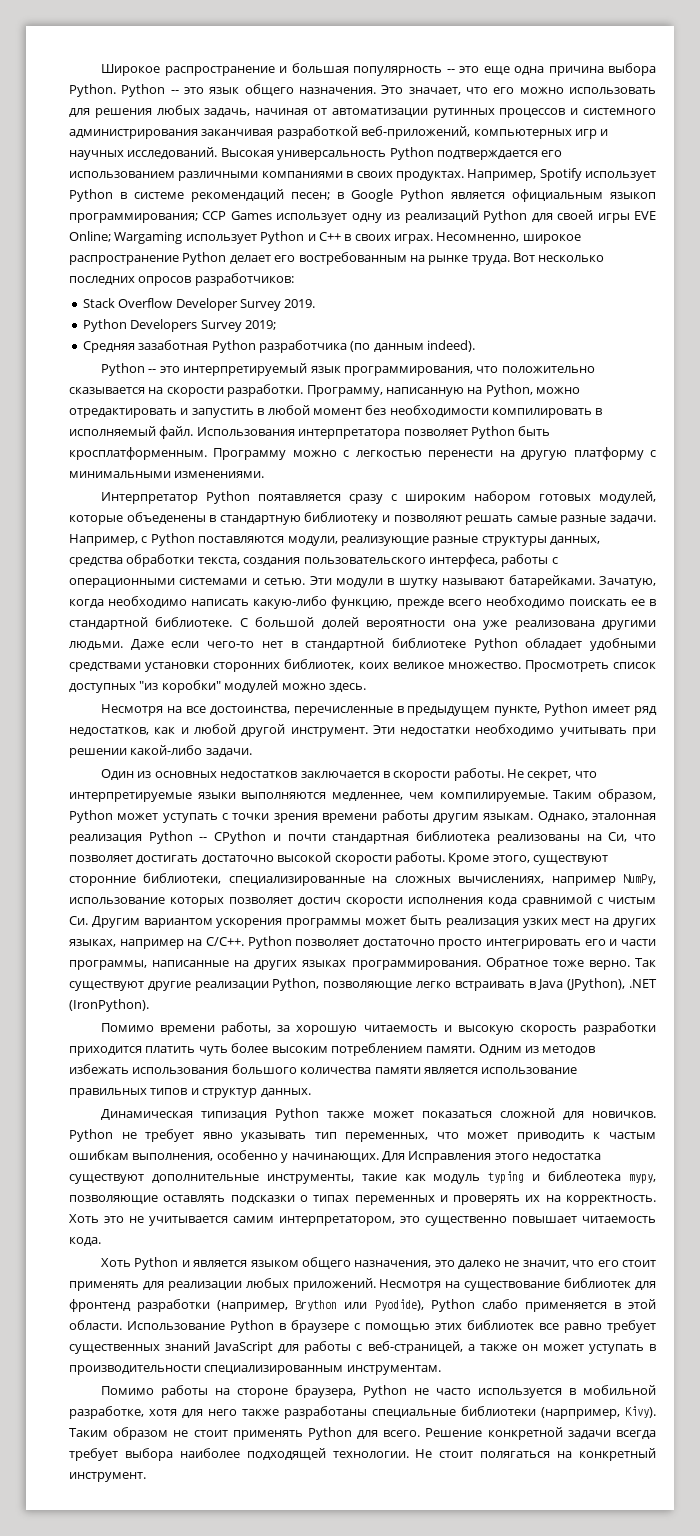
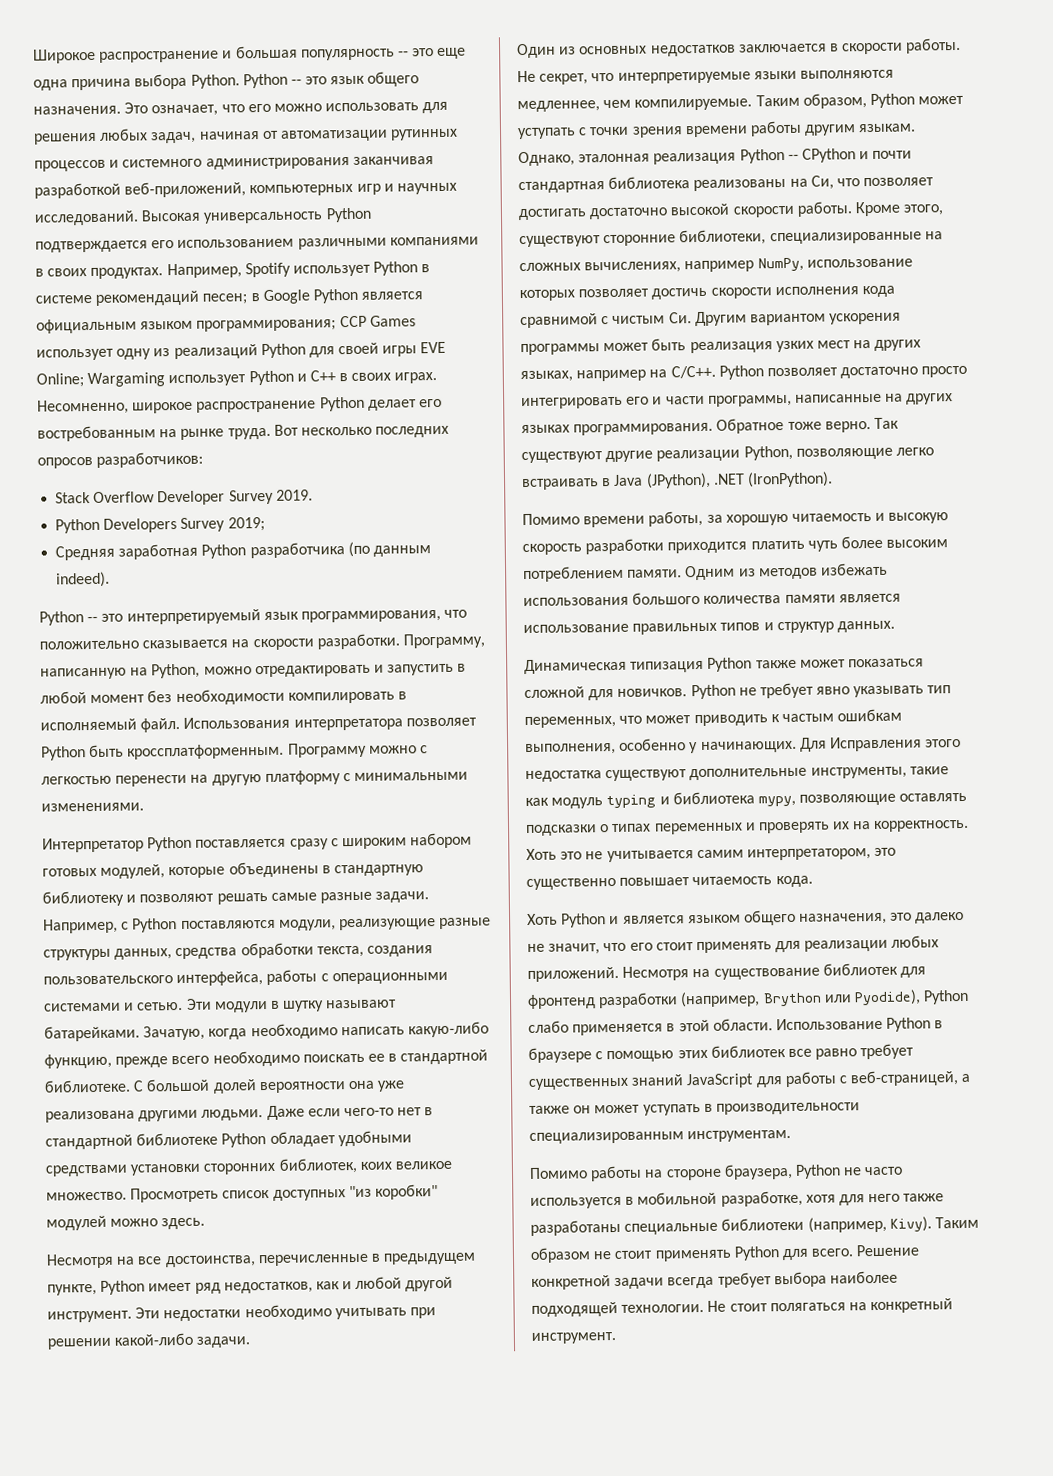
[408,87,461,95] значает, -> [151,104,219,117] означает,
[204,108,251,117] задачь, -> [150,131,197,144] задач,
[610,192,656,199] языкоп -> [140,320,194,330] языком
[138,340,209,350] зазаботная -> [118,543,199,560] заработная
[69,447,207,460] кросплатформенным. -> [127,743,285,760] кроссплатформенным.
[257,494,341,501] поятавляется -> [195,838,287,848] поставляется
[126,512,206,524] объеденены -> [228,861,319,878] объединены
[428,554,498,567] интерфеса, -> [176,971,264,987] интерфейса,
[298,897,341,906] достич -> [651,287,708,300] достичь
[548,1171,622,1181] библеотека -> [672,791,755,805] библиотека
[541,1407,620,1419] (нарпример, -> [807,1216,887,1233] (например,

